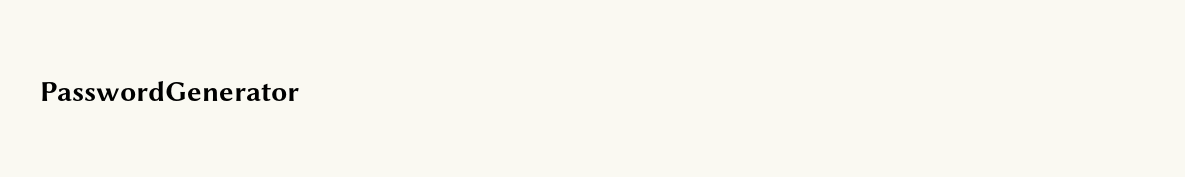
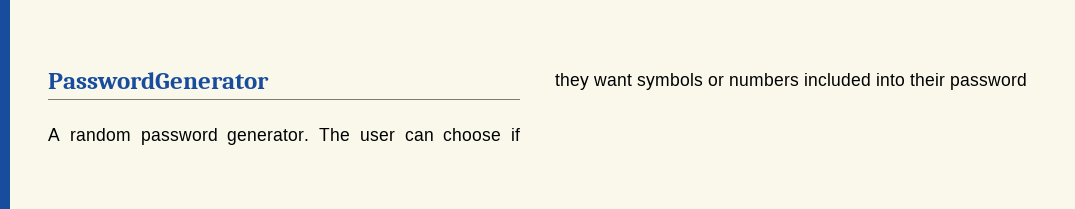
(299, 91) none -> [48,128,520,145] [555,73,1027,90] // A random password generator. The user can choose if they want symbols or numbers included into their password

